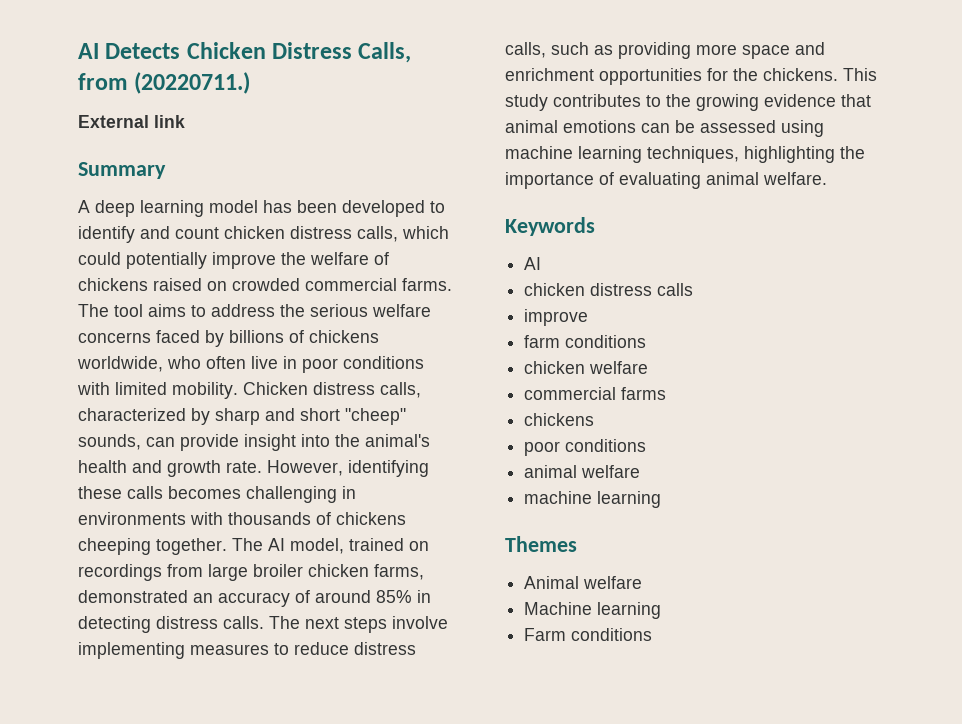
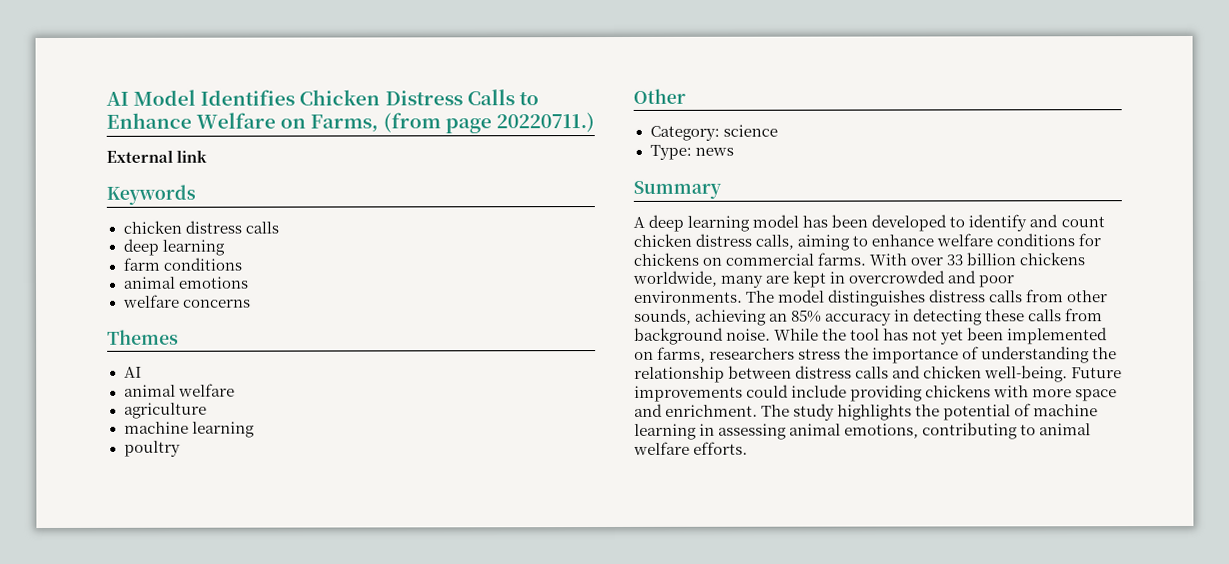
[78,42,412,63] [78,72,251,94] [78,115,185,128] AI Detects Chicken Distress Calls, from (20220711.) // External link -> [106,89,539,106] [106,112,595,134] [106,149,208,163] [106,184,196,205] [122,220,279,234] [122,238,225,256] [122,257,242,271] [122,276,249,289] [122,294,251,308] [107,329,179,345] [123,366,142,378] [123,383,235,397] [123,402,207,419] [123,421,255,438] [123,440,181,457] [633,88,686,104] [649,124,778,141] [649,144,734,160] AI Model Identifies Chicken Distress Calls to Enhance Welfare on Farms, (from page 20220711.) // External link // Keywords // chicken distress calls // deep learning // farm conditions // animal emotions // welfare concerns // Themes // AI // animal welfare // agriculture // machine learning // poultry // Other // Category: science // Type: news
[402,226,449,239] [78,252,389,269] [78,278,452,291] [78,304,431,317] [78,330,379,347] [77,356,424,373] [77,382,421,399] [78,408,406,425] [78,434,430,451] [78,460,429,477] [78,486,356,503] [78,512,406,525] [78,538,429,555] [78,564,424,581] [78,590,431,607] [78,616,448,633] [78,642,416,659] [505,42,825,59] [505,68,877,85] [505,94,871,111] [505,120,824,137] [505,146,865,163] [505,172,827,189] [505,217,595,236] [524,257,542,270] [524,283,694,296] [524,309,589,326] [524,335,647,348] [524,361,649,374] [524,387,667,400] [524,413,595,426] [524,439,647,456] [524,465,641,478] [524,491,662,508] [505,536,577,552] [524,576,643,589] [524,602,662,619] [524,628,653,641] which could potentially improve the welfare of chickens raised on crowded commercial farms. The tool aims to address the serious welfare concerns faced by billions of chickens worldwide, who often live in poor conditions with limited mobility. Chicken distress calls, characterized by sharp and short "cheep" sounds, can provide insight into the animal's health and growth rate. However, identifying these calls becomes challenging in environments with thousands of chickens cheeping together. The AI model, trained on recordings from large broiler chicken farms, demonstrated an accuracy of around 85% in detecting distress calls. The next steps involve implementing measures to reduce distress calls, such as providing more space and enrichment opportunities for the chickens. This study contributes to the growing evidence that animal emotions can be assessed using machine learning techniques, highlighting the importance of evaluating animal welfare. // Keywords // AI // chicken distress calls // improve // farm conditions // chicken welfare // commercial farms // chickens // poor conditions // animal welfare // machine learning // Themes // Animal welfare // Machine learning // Farm conditions -> [797,233,1102,251] [633,252,1086,266] [632,270,1016,288] [634,289,1109,307] [634,308,1104,326] [634,327,1109,345] [634,346,1118,364] [634,365,1123,383] [634,384,1118,402] [634,403,1099,421] [634,422,1092,440] [633,441,749,455] aiming to enhance welfare conditions for chickens on commercial farms. With over 33 billion chickens worldwide, many are kept in overcrowded and poor environments. The model distinguishes distress calls from other sounds, achieving an 85% accuracy in detecting these calls from background noise. While the tool has not yet been implemented on farms, researchers stress the importance of understanding the relationship between distress calls and chicken well-being. Future improvements could include providing chickens with more space and enrichment. The study highlights the potential of machine learning in assessing animal emotions, contributing to animal welfare efforts.

